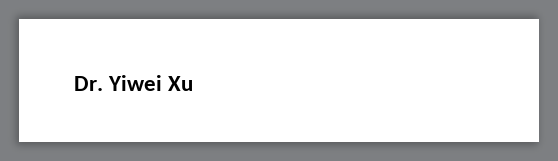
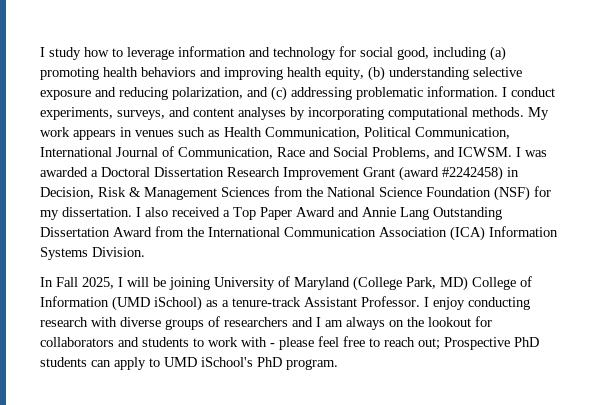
[74,75,194,91] Dr. Yiwei Xu -> [40,46,506,61] [40,66,522,81] [40,86,555,101] [40,107,549,120] [40,127,510,140] [40,146,547,159] [40,166,519,181] [40,186,551,201] [40,207,502,220] [40,226,558,241] [40,247,145,260] [40,276,532,291] [40,296,530,311] [40,316,492,330] [40,336,539,350] [40,357,338,370] I study how to leverage information and technology for social good, including (a) promoting health behaviors and improving health equity, (b) understanding selective exposure and reducing polarization, and (c) addressing problematic information. I conduct experiments, surveys, and content analyses by incorporating computational methods. My work appears in venues such as Health Communication, Political Communication, International Journal of Communication, Race and Social Problems, and ICWSM. I was awarded a Doctoral Dissertation Research Improvement Grant (award #2242458) in Decision, Risk & Management Sciences from the National Science Foundation (NSF) for my dissertation. I also received a Top Paper Award and Annie Lang Outstanding Dissertation Award from the International Communication Association (ICA) Information Systems Division. // In Fall 2025, I will be joining University of Maryland (College Park, MD) College of Information (UMD iSchool) as a tenure-track Assistant Professor. I enjoy conducting research with diverse groups of researchers and I am always on the lookout for collaborators and students to work with - please feel free to reach out; Prospective PhD students can apply to UMD iSchool's PhD program.

